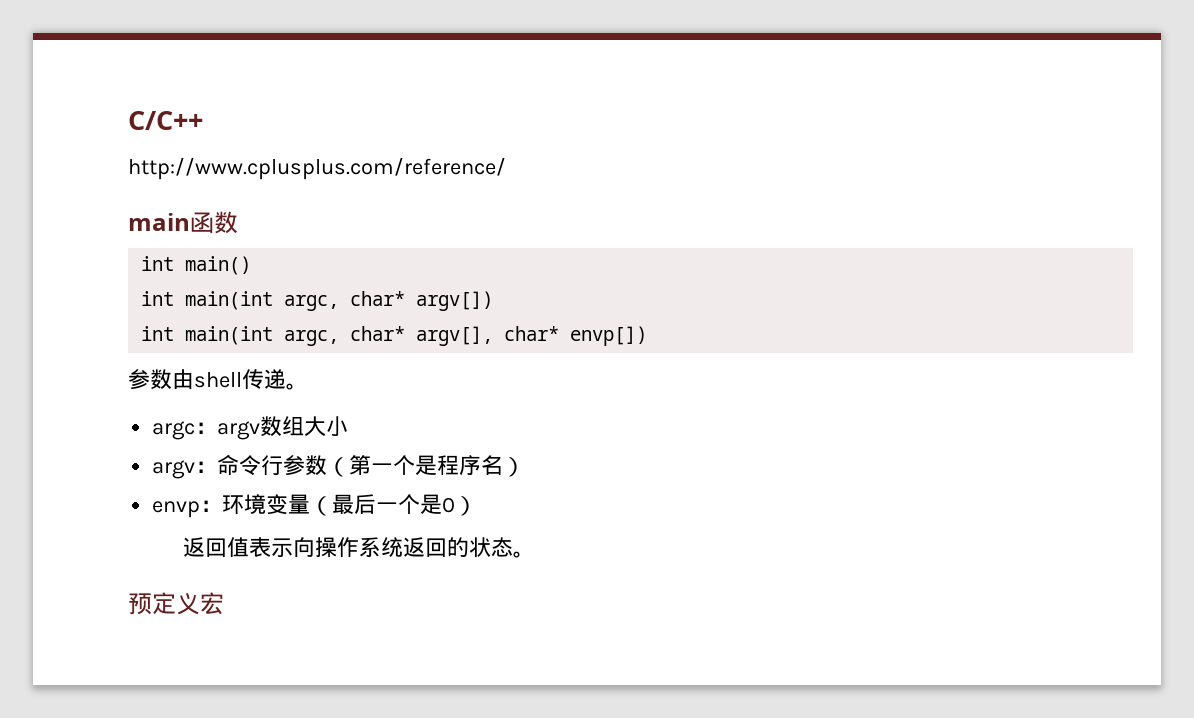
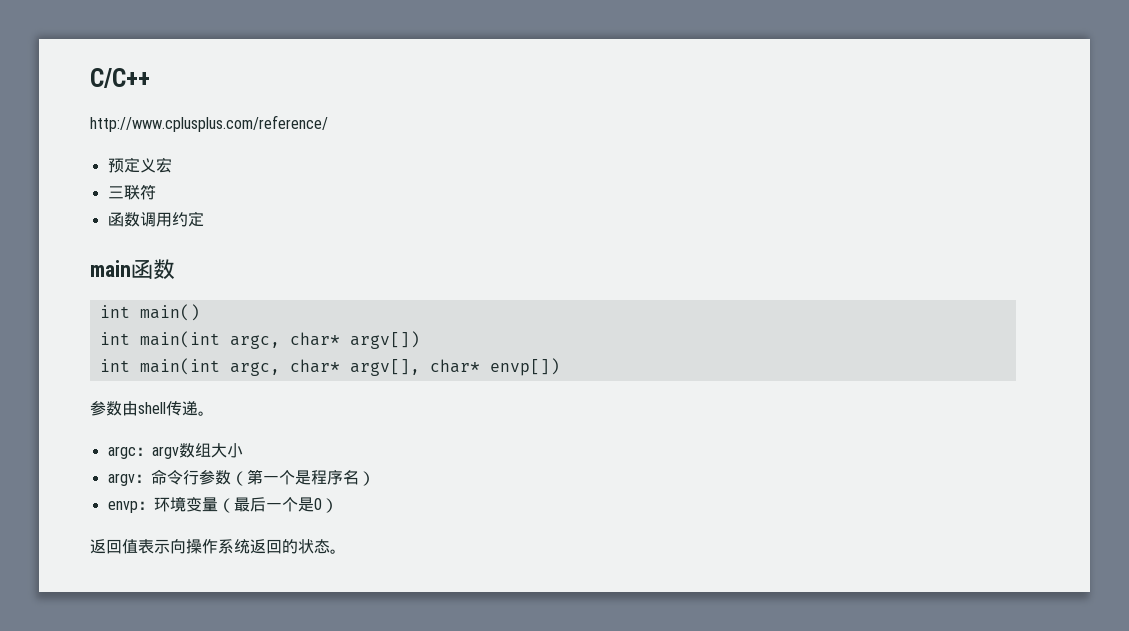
(506, 168) none -> [107,157,172,173] [107,184,156,200] [107,211,204,227] // 预定义宏 // 三联符 // 函数调用约定
[128,592,224,615] // 预定义宏 -> (346, 551) none

